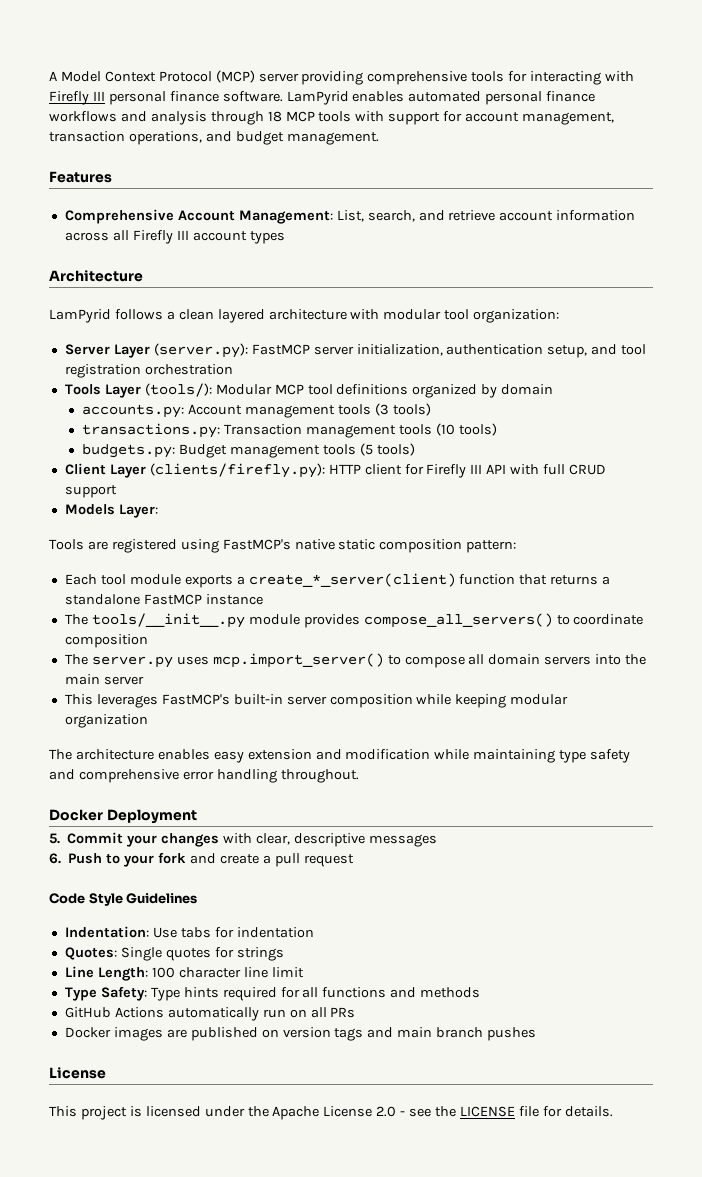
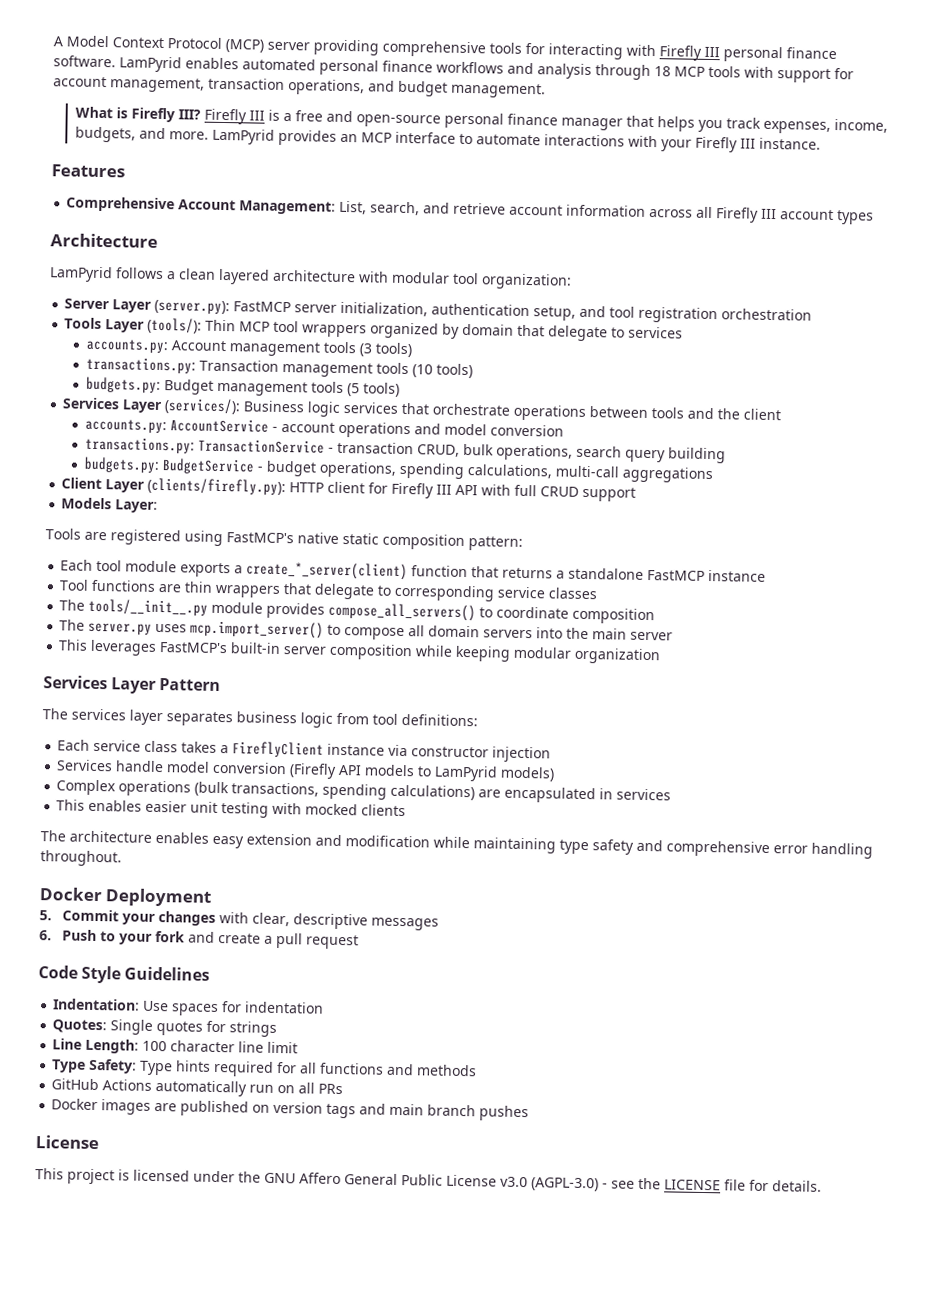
(379, 138) none -> [74,106,888,134] [74,126,821,153] // What is Firefly III? Firefly III is a free and open-source personal finance manager that helps you track expenses, income, budgets, and more. LamPyrid provides an MCP interface to automate interactions with your Firefly III instance.
[215,384,272,395] Modular -> [205,319,237,332] Thin
[336,384,409,395] definitions -> [302,324,368,338] wrappers
(554, 389) none -> [517,324,684,342] that delegate to services
(415, 449) none -> [62,397,782,421] [85,418,565,439] [85,436,727,464] [84,456,714,484] // Services Layer (services/): Business logic services that orchestrate operations between tools and the client // accounts.py: AccountService - account operations and model conversion // transactions.py: TransactionService - transaction CRUD, bulk operations, search query building // budgets.py: BudgetService - budget operations, spending calculations, multi-call aggregations
(263, 599) none -> [59,579,598,602] // Tool functions are thin wrappers that delegate to corresponding service classes
(148, 721) none -> [43,675,222,694] [42,708,478,728] [57,739,552,763] [56,759,556,782] [56,779,672,804] [56,799,407,818] // Services Layer Pattern // The services layer separates business logic from tool definitions: // Each service class takes a FireflyClient instance via constructor injection // Services handle model conversion (Firefly API models to LamPyrid models) // Complex operations (bulk transactions, spending calculations) are encapsulated in services // This enables easier unit testing with mocked clients
[180,927,211,938] tabs -> [171,1003,220,1017] spaces
[272,1106,397,1120] Apache License 2.0 -> [264,1172,599,1192] GNU Affero General Public License v3.0 (AGPL-3.0)

